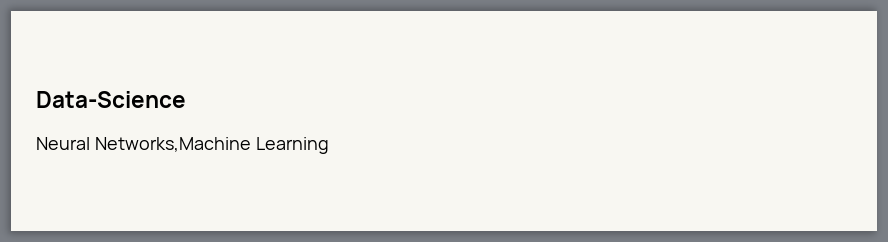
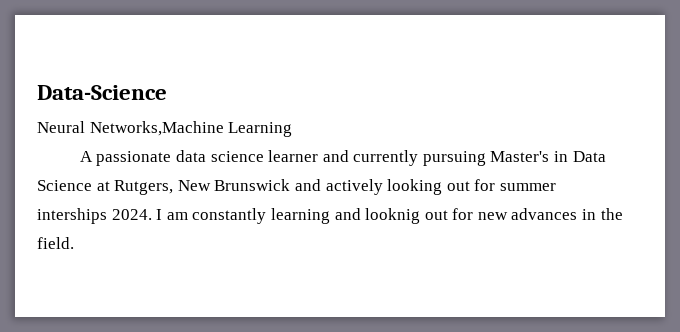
(329, 145) none -> [79,150,606,166] [37,179,556,195] [37,208,623,224] [37,237,74,249] // A passionate data science learner and currently pursuing Master's in Data Science at Rutgers, New Brunswick and actively looking out for summer interships 2024. I am constantly learning and looknig out for new advances in the field.

